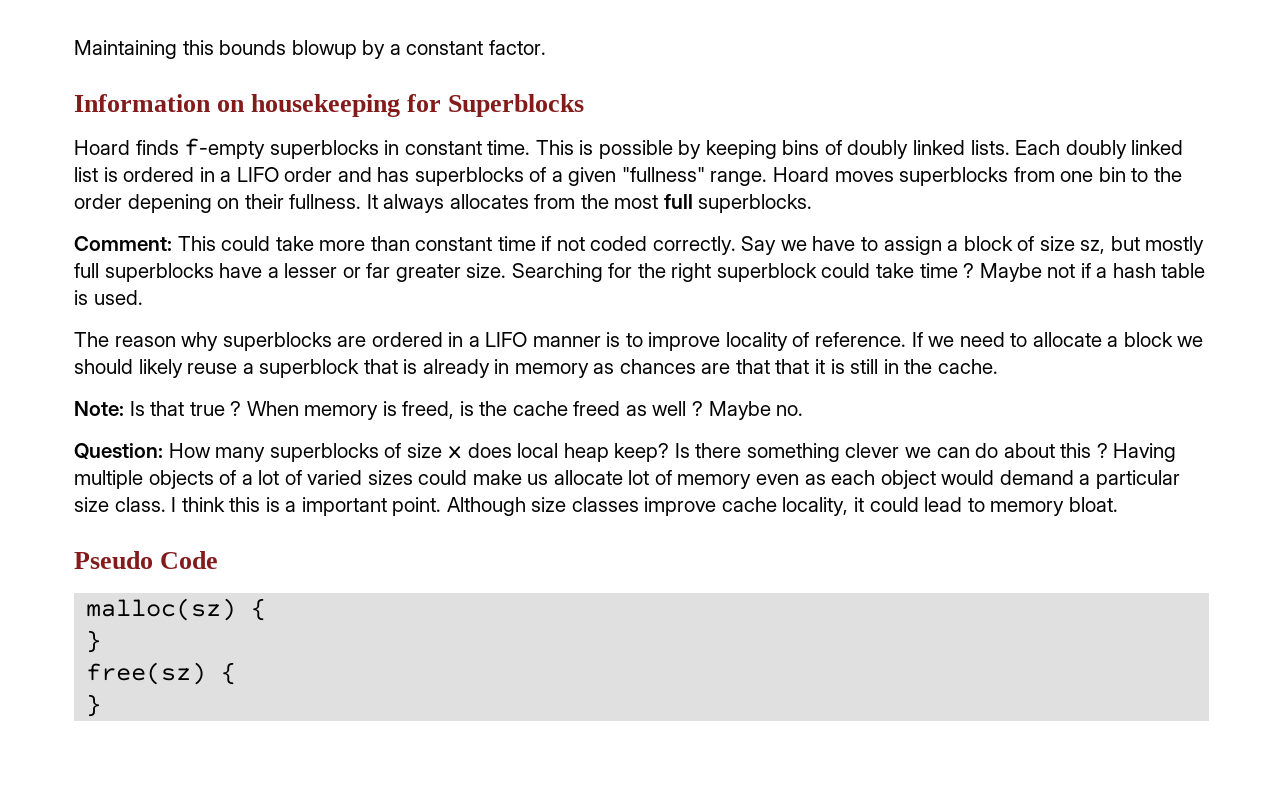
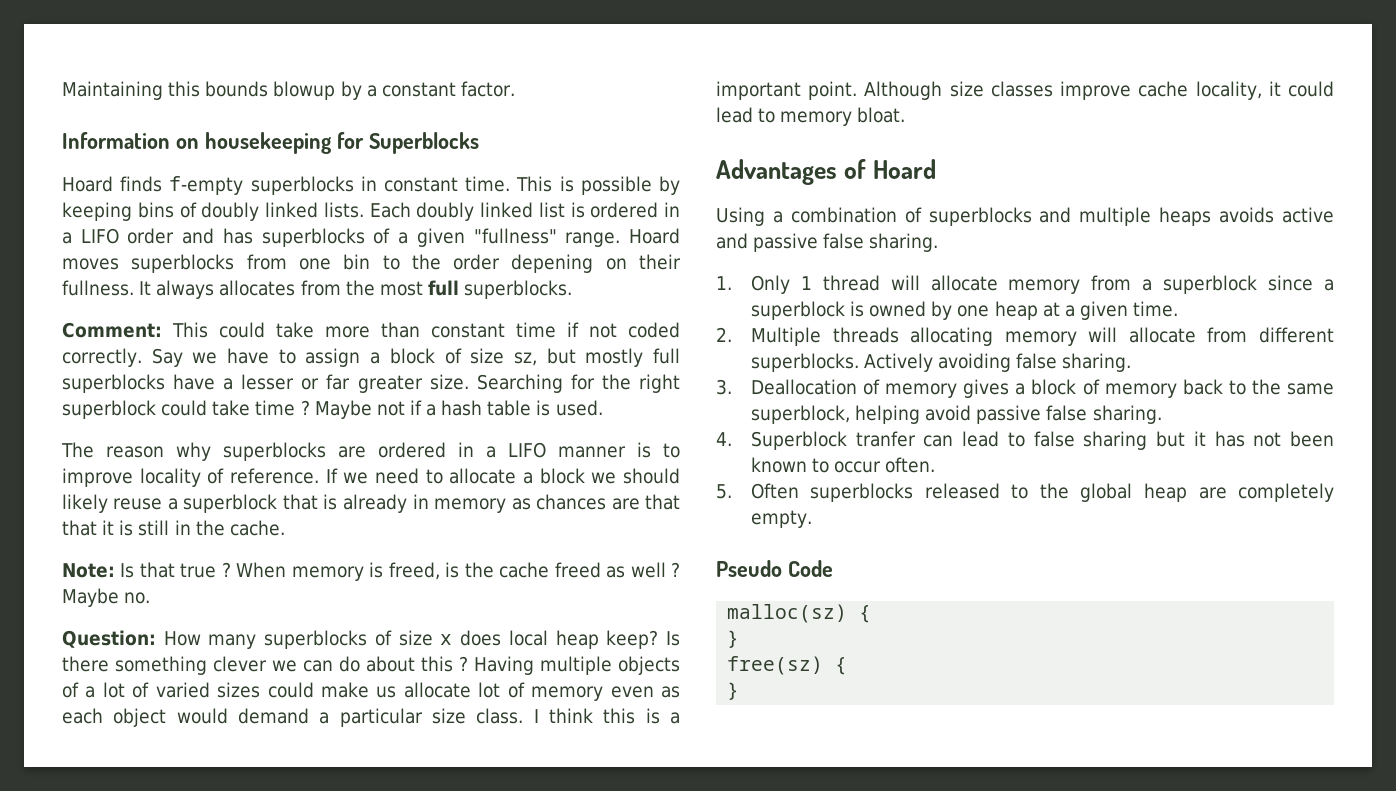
(1118, 504) none -> [716,159,936,185] [716,207,1334,226] [716,233,939,252] [716,275,1334,294] [750,301,1179,320] [716,327,1334,346] [750,353,1132,372] [716,379,1334,398] [750,405,1162,424] [716,431,1334,450] [750,457,936,473] [716,483,1334,502] [750,510,812,528] // Advantages of Hoard // Using a combination of superblocks and multiple heaps avoids active and passive false sharing. // 1. Only 1 thread will allocate memory from a superblock since a superblock is owned by one heap at a given time. // 2. Multiple threads allocating memory will allocate from different superblocks. Actively avoiding false sharing. // 3. Deallocation of memory gives a block of memory back to the same superblock, helping avoid passive false sharing. // 4. Superblock tranfer can lead to false sharing but it has not been known to occur often. // 5. Often superblocks released to the global heap are completely empty.

